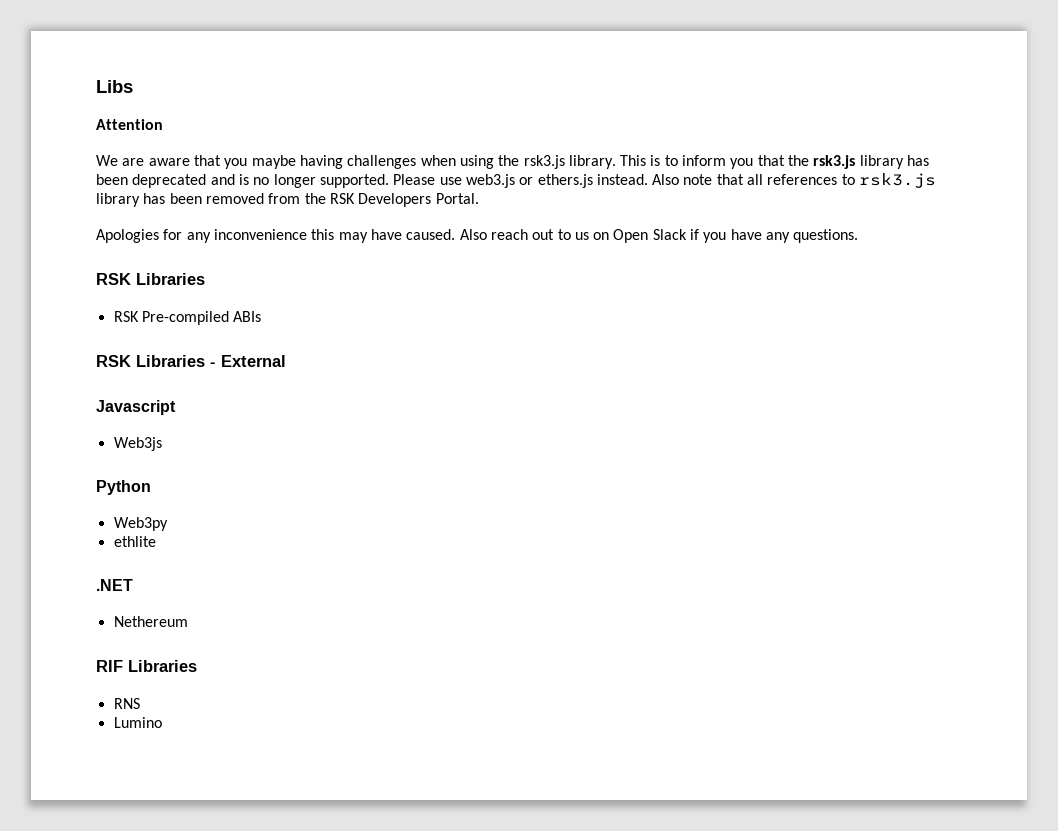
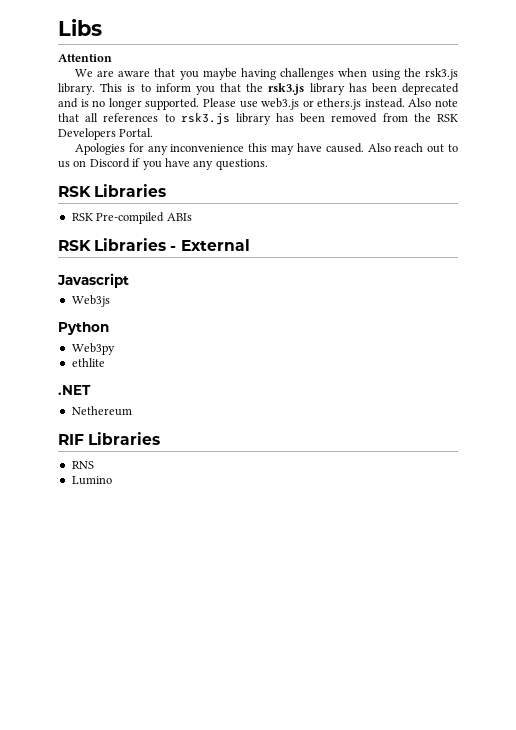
[613,229,687,243] Open Slack -> [89,158,130,168] Discord

